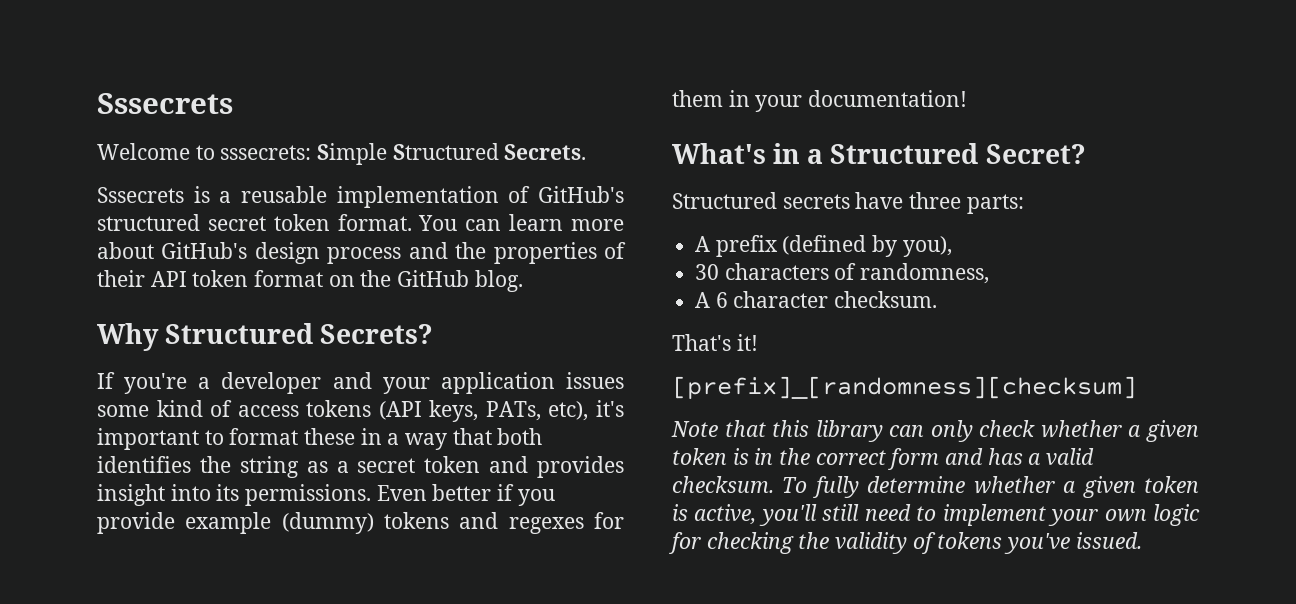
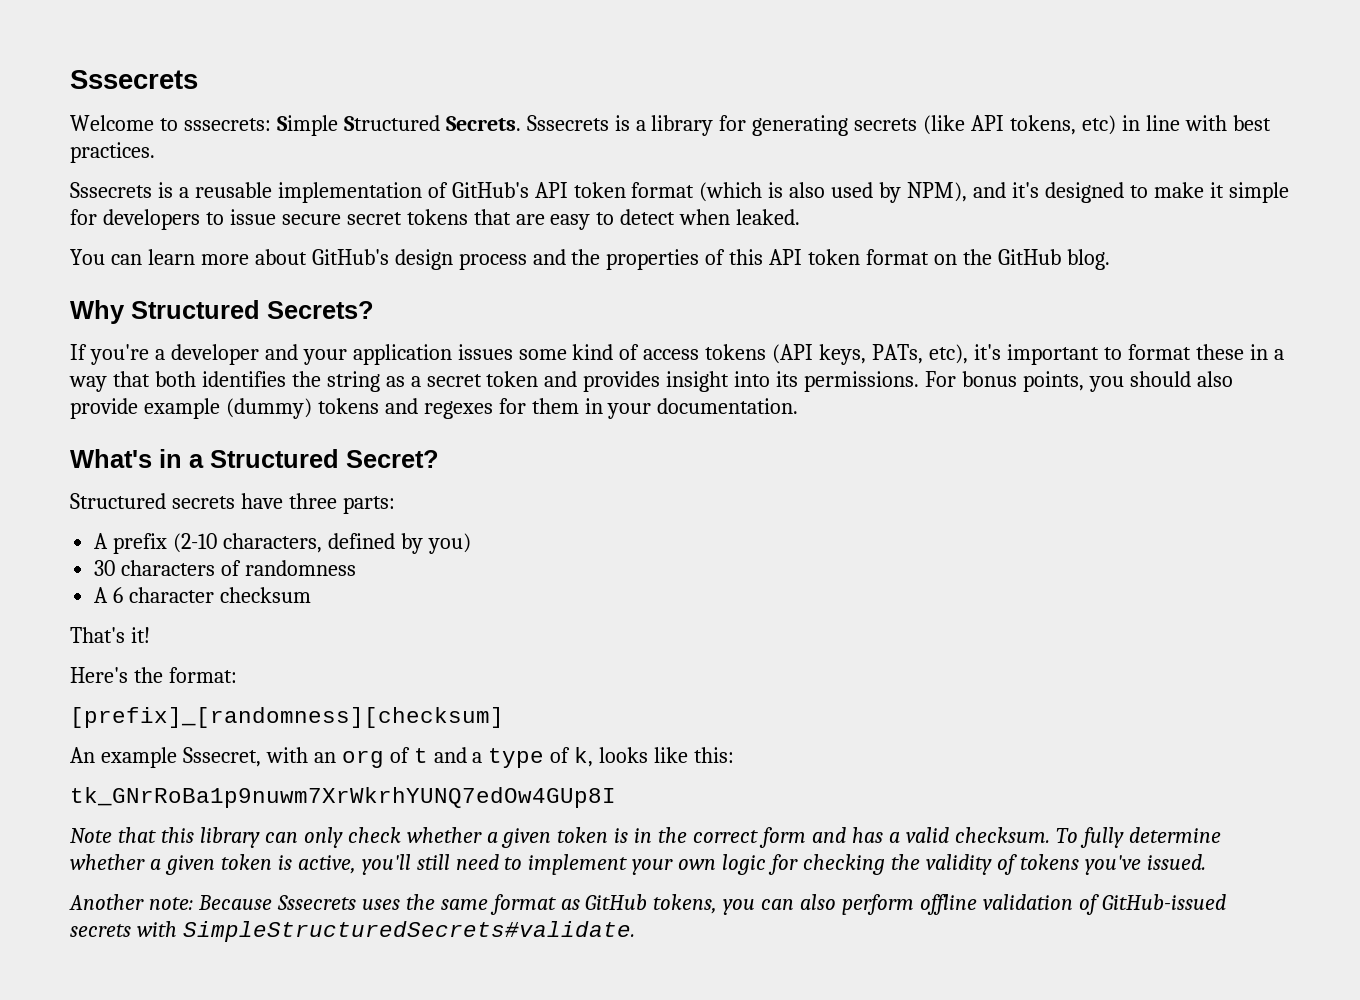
(587, 152) none -> [526,115,1271,136] [70,142,155,163] Sssecrets is a library for generating secrets (like API tokens, etc) in line with best practices.
[97,214,412,231] structured secret token format. -> [534,182,1289,203] [70,209,801,230] API token format (which is also used by NPM), and it's designed to make it simple for developers to issue secure secret tokens that are easy to detect when leaked. //
[97,270,145,287] their -> [729,249,764,265] this
[376,484,555,506] Even better if you -> [925,371,1233,392] For bonus points, you should also
[808,90,968,107] documentation! -> [657,398,799,414] documentation.
[782,235,952,257] (defined by you), -> [173,533,471,554] (2-10 characters, defined by you)
[860,263,990,284] randomness, -> [245,560,357,576] randomness
[834,291,938,308] checksum. -> [220,587,312,603] checksum
[672,376,1137,399] [prefix]_[randomness][checksum] -> [70,667,237,683] [70,707,504,728] [70,747,735,768] [70,787,616,808] Here's the format: // [prefix]_[randomness][checksum] // An example Sssecret, with an org of t and a type of k, looks like this: // tk_GNrRoBa1p9nuwm7XrWkrhYUNQ7edOw4GUp8I
(1142, 540) none -> [69,894,1226,915] [70,921,635,942] // Another note: Because Sssecrets uses the same format as GitHub tokens, you can also perform offline validation of GitHub-issued secrets with SimpleStructuredSecrets#validate.

